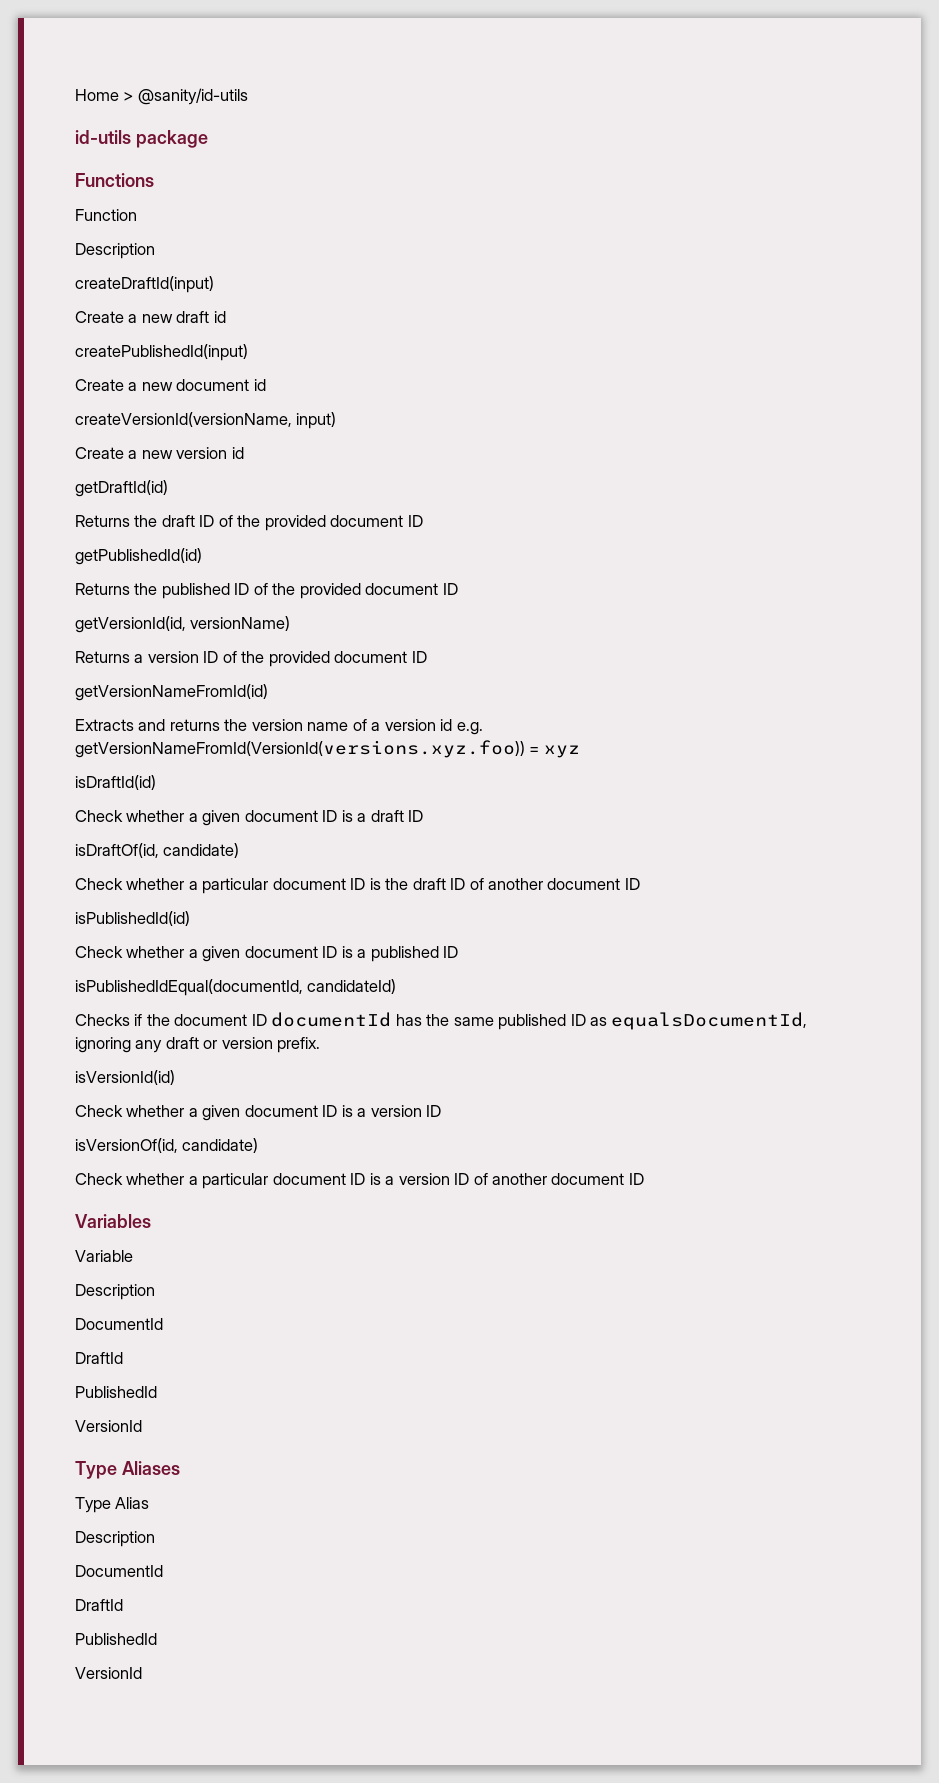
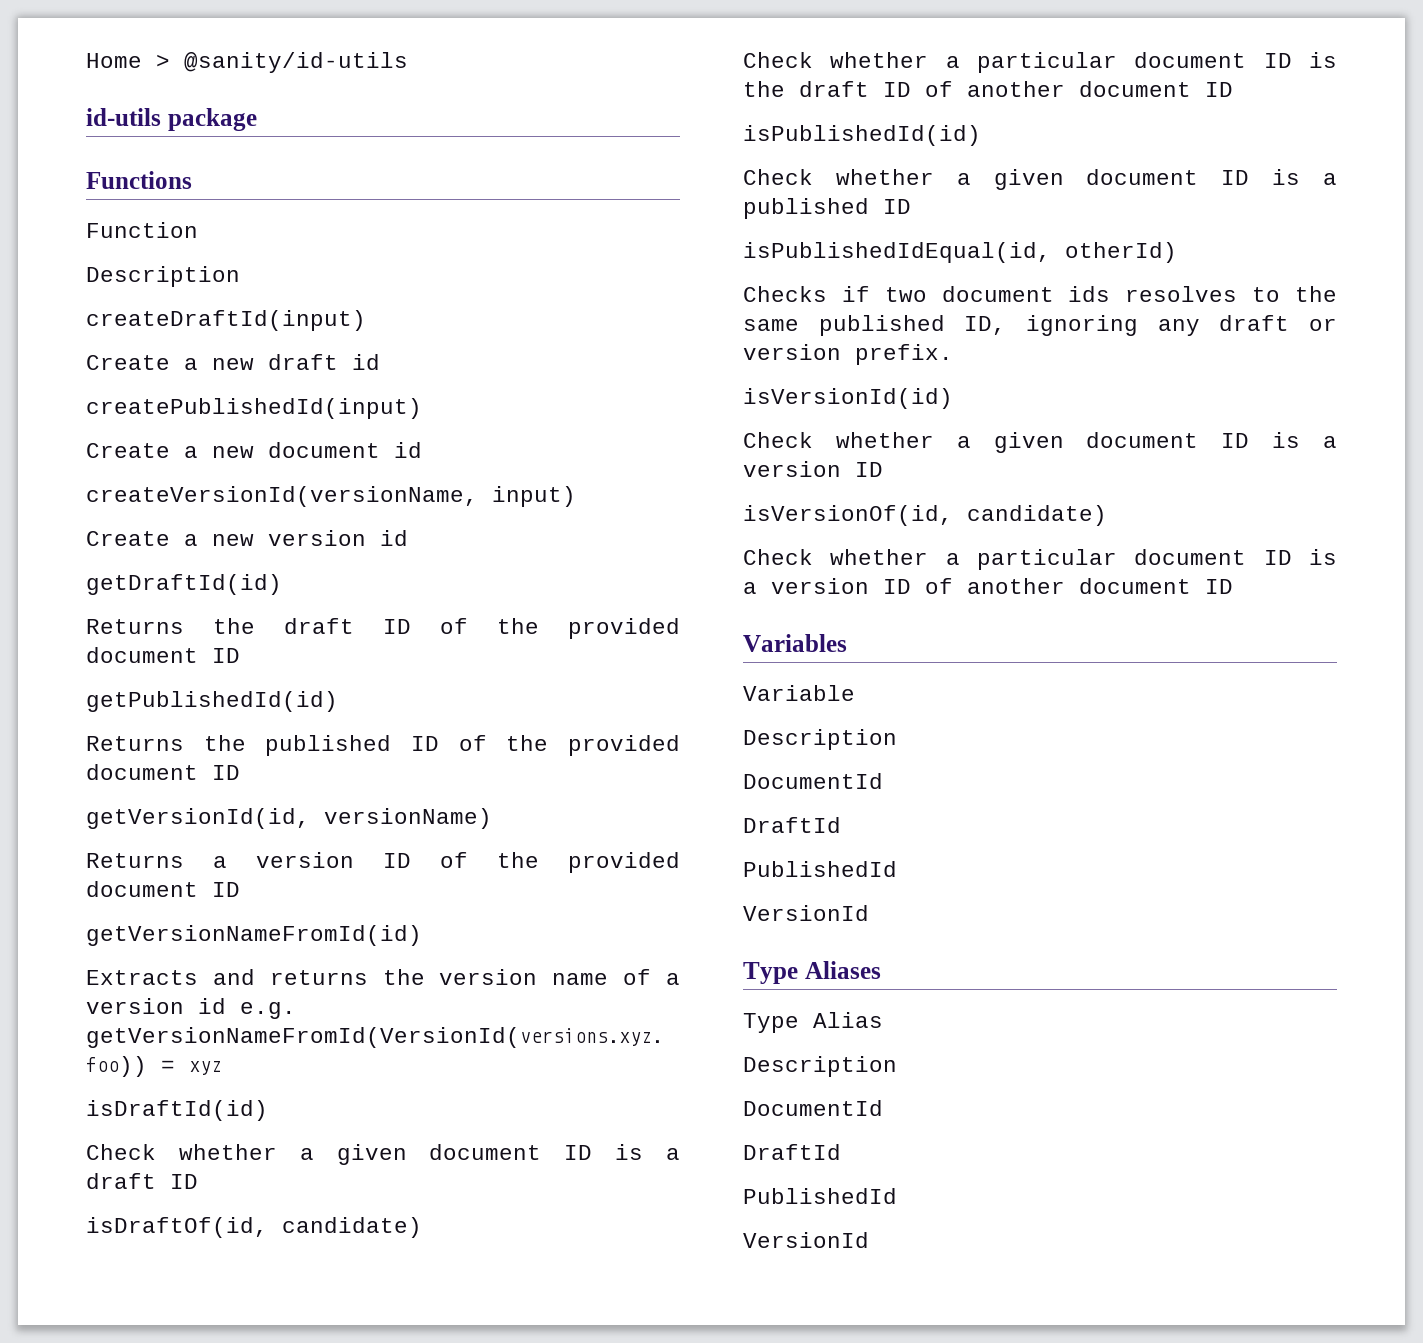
[75,979,397,996] isPublishedIdEqual(documentId, candidateId) -> [743,242,1177,263] isPublishedIdEqual(id, otherId)
[146,1012,808,1030] the document ID documentId has the same published ID as equalsDocumentId, -> [884,286,1337,302] [743,315,1007,336] two document ids resolves to the same published ID,

